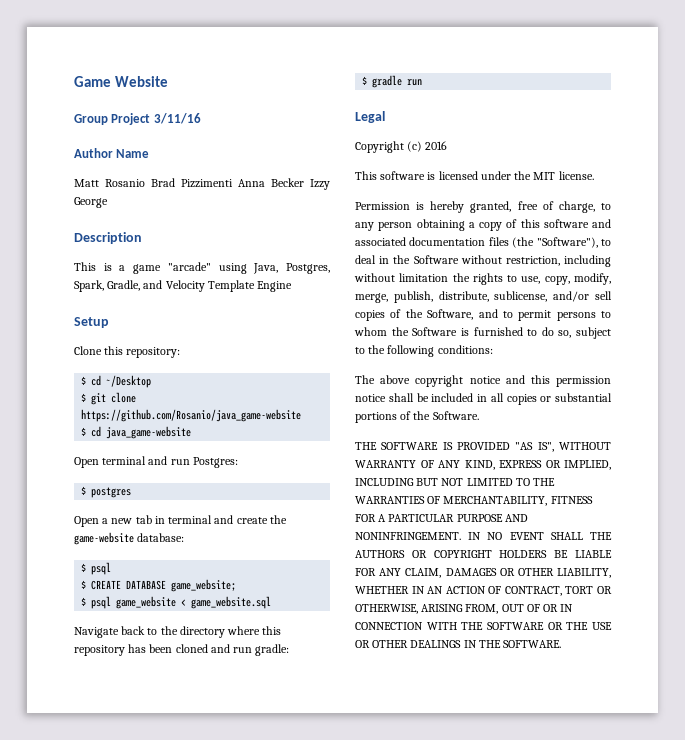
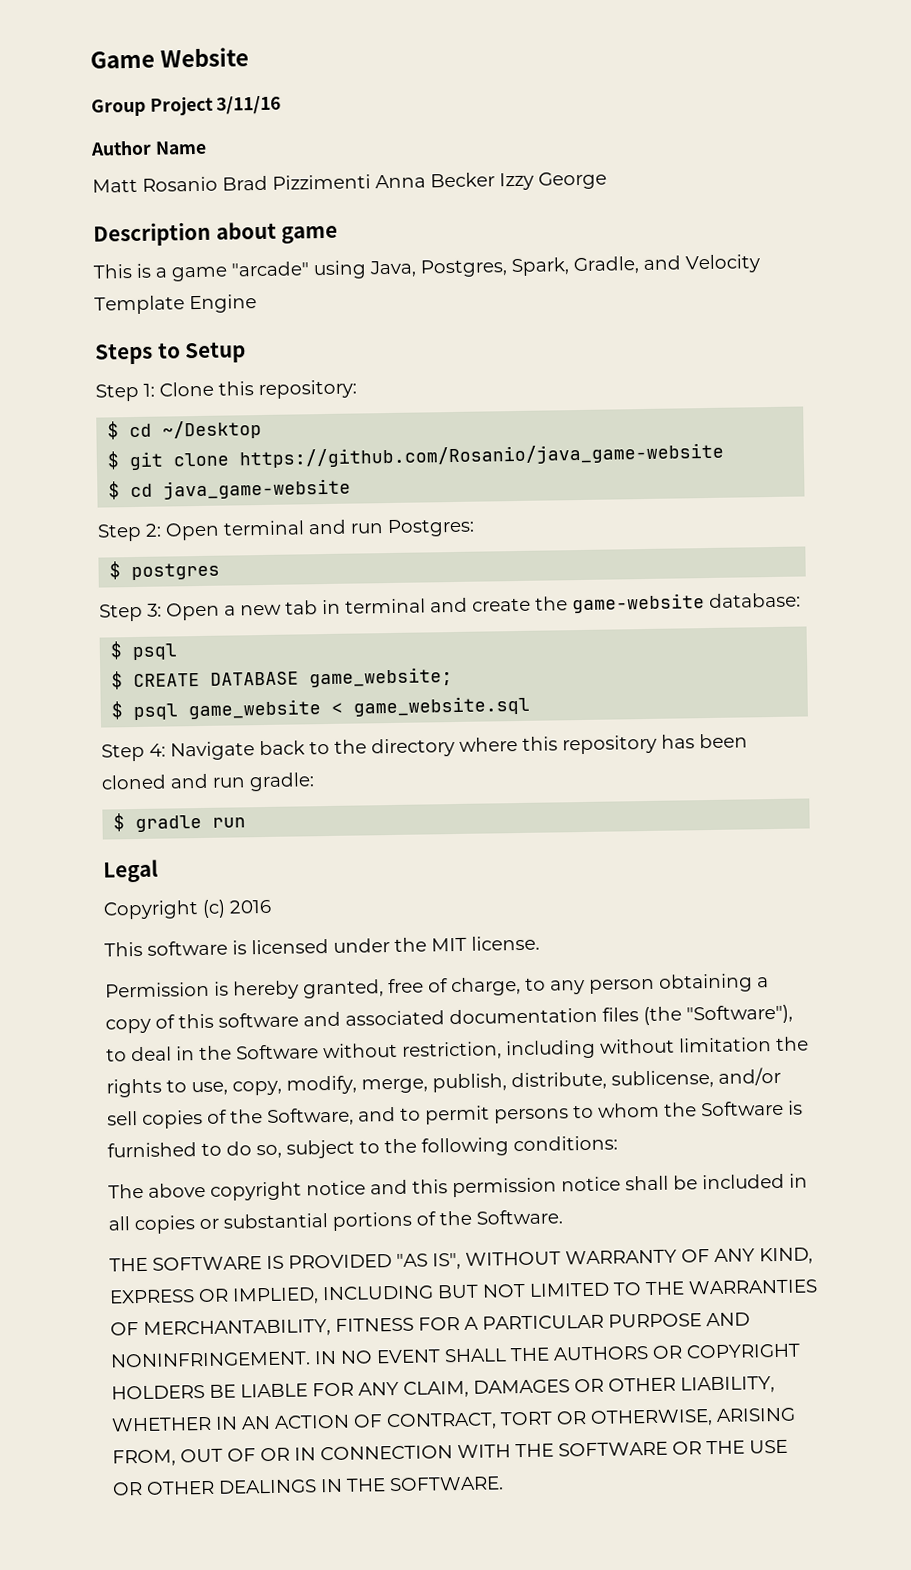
(142, 238) none -> [215,221,339,244] about game
(293, 286) none -> [95,342,181,365] Steps to
(109, 322) none -> [95,383,155,402] Step 1:
(192, 432) none -> [97,523,162,542] Step 2:
(132, 492) none -> [99,603,162,622] Step 3:
(272, 602) none -> [101,743,166,762] Step 4:

